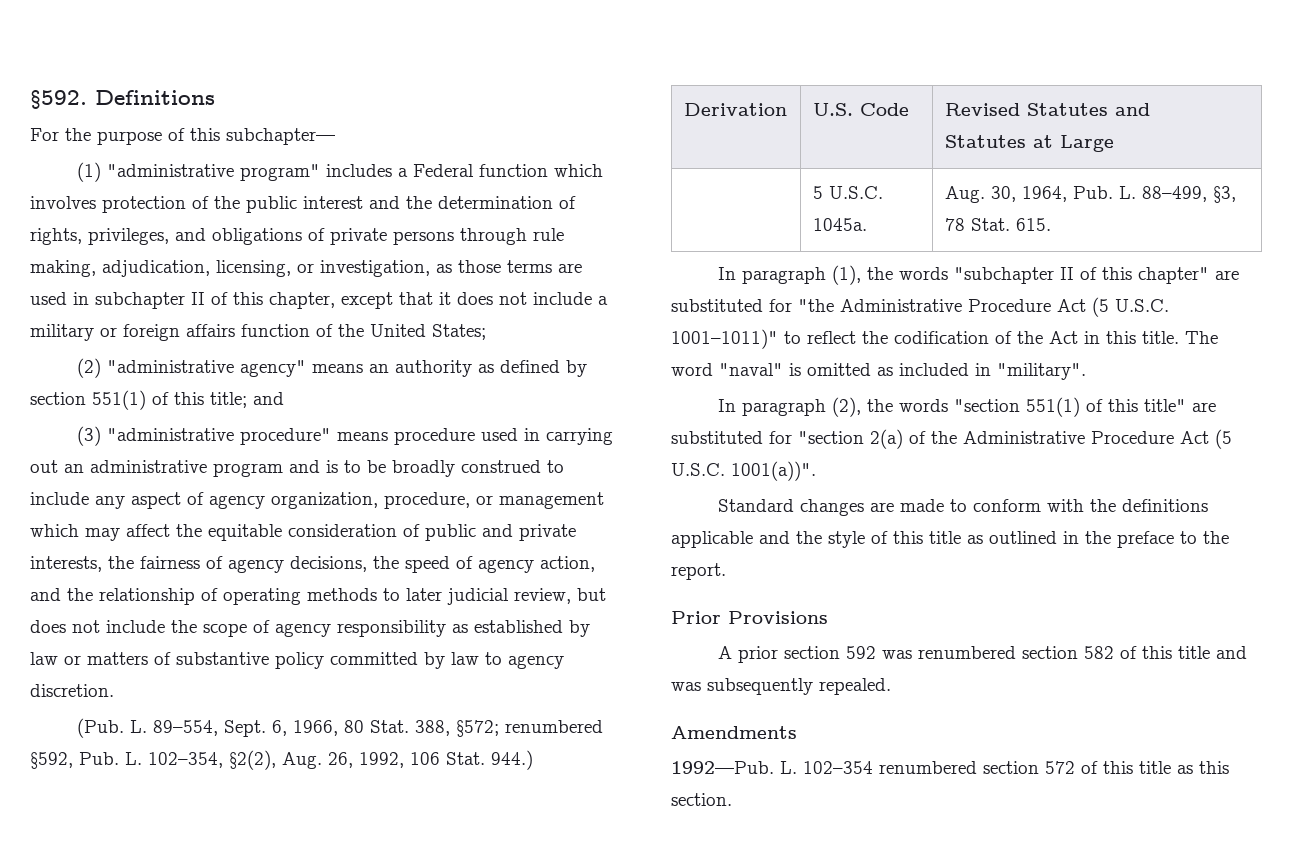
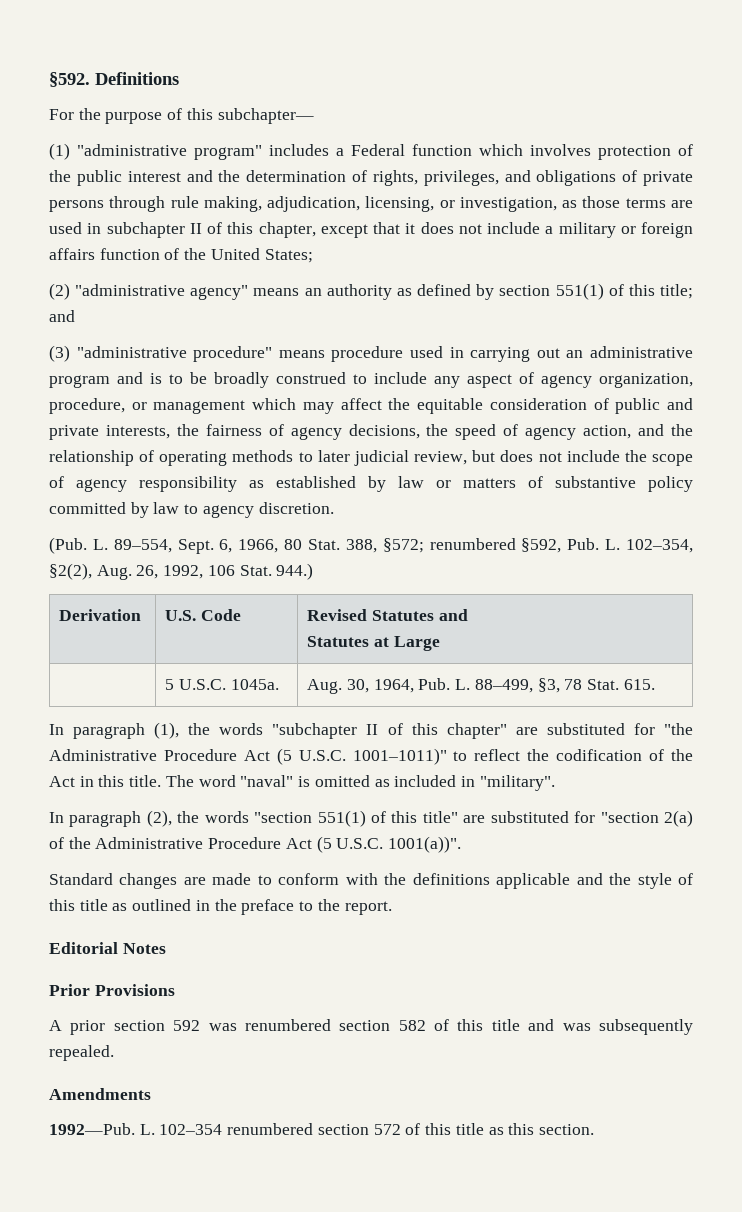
(726, 571) none -> [49,942,166,954] // Editorial Notes

